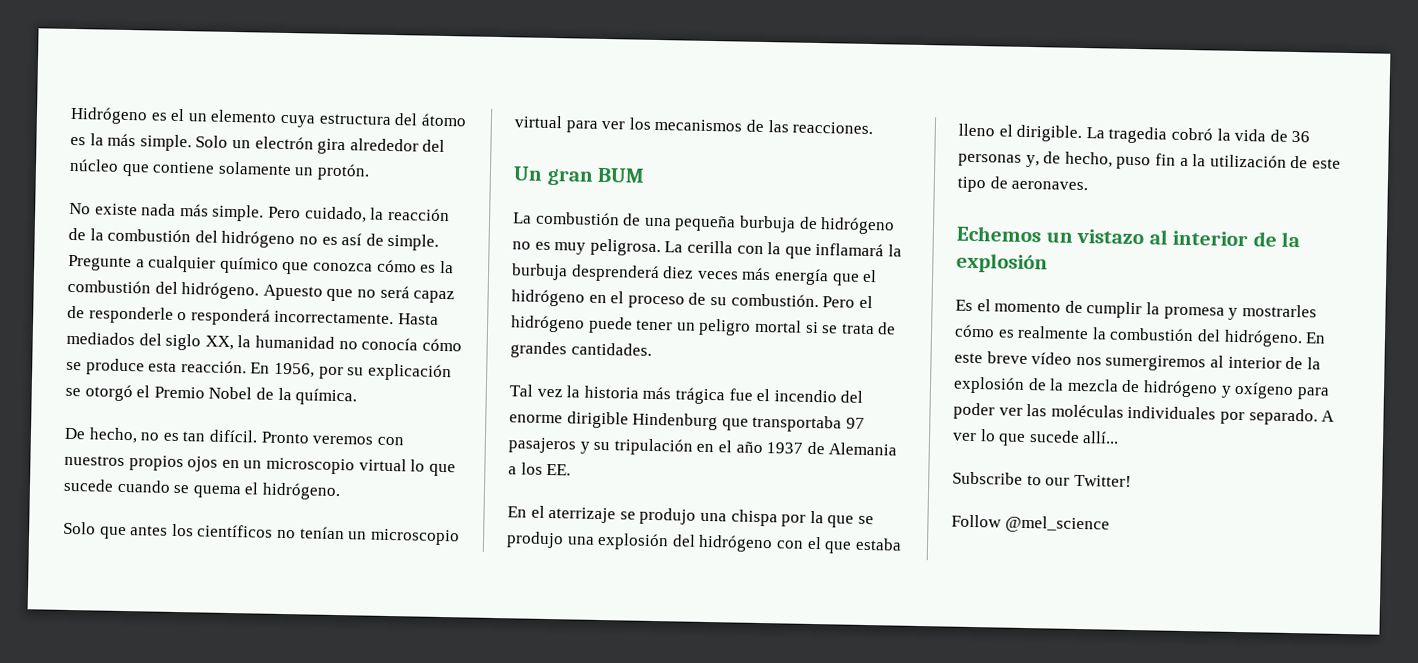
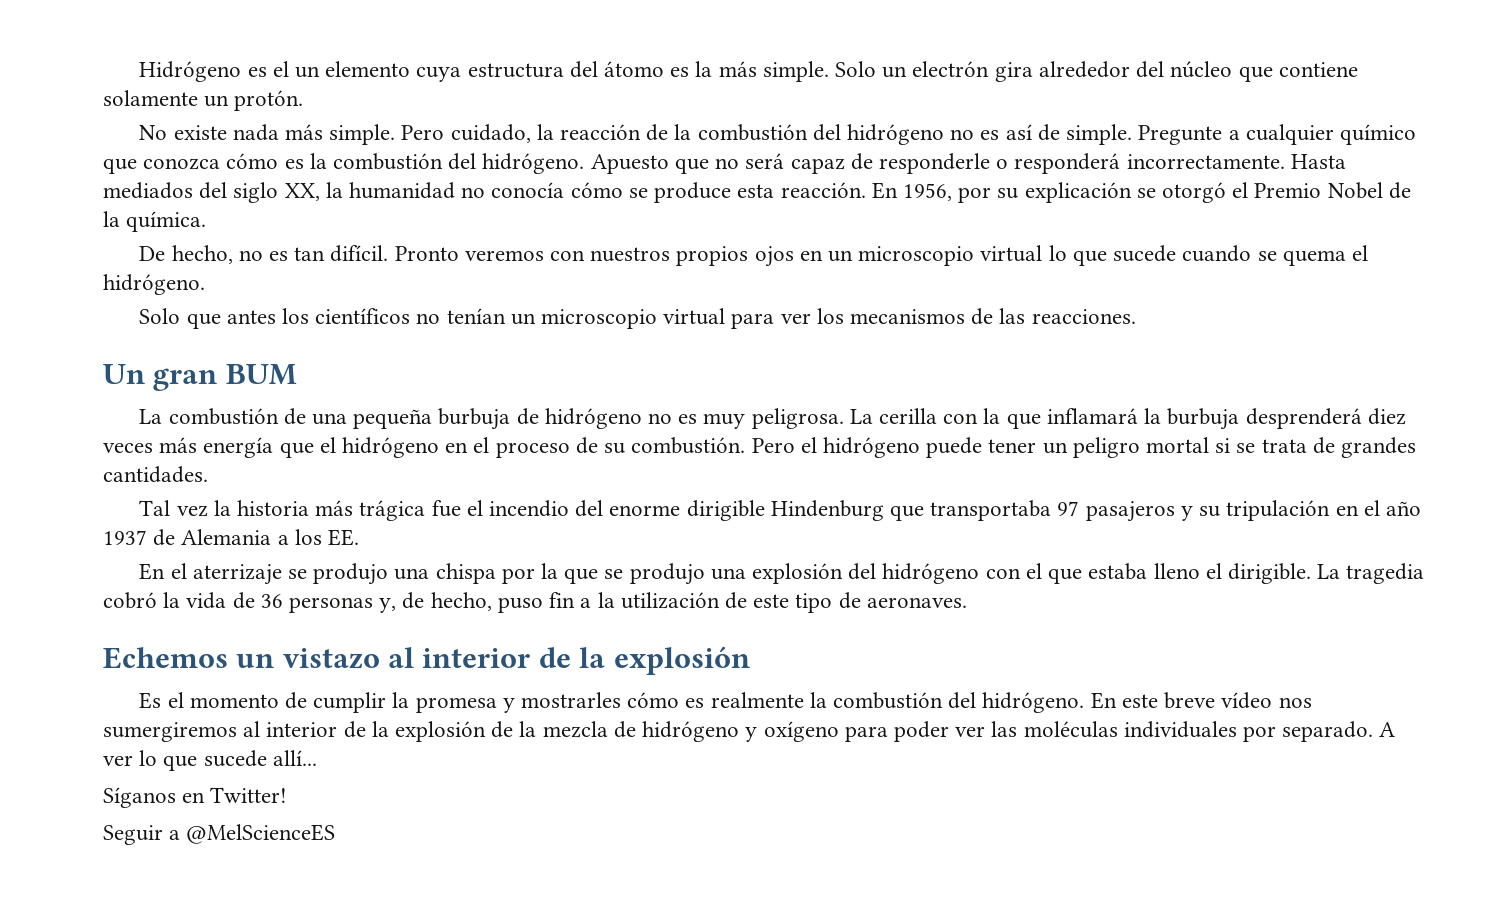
[952,471,1132,487] [951,514,1110,534] Subscribe to our Twitter! // Follow @mel_science -> [103,787,288,808] [103,824,336,845] Síganos en Twitter! // Seguir a @MelScienceES

